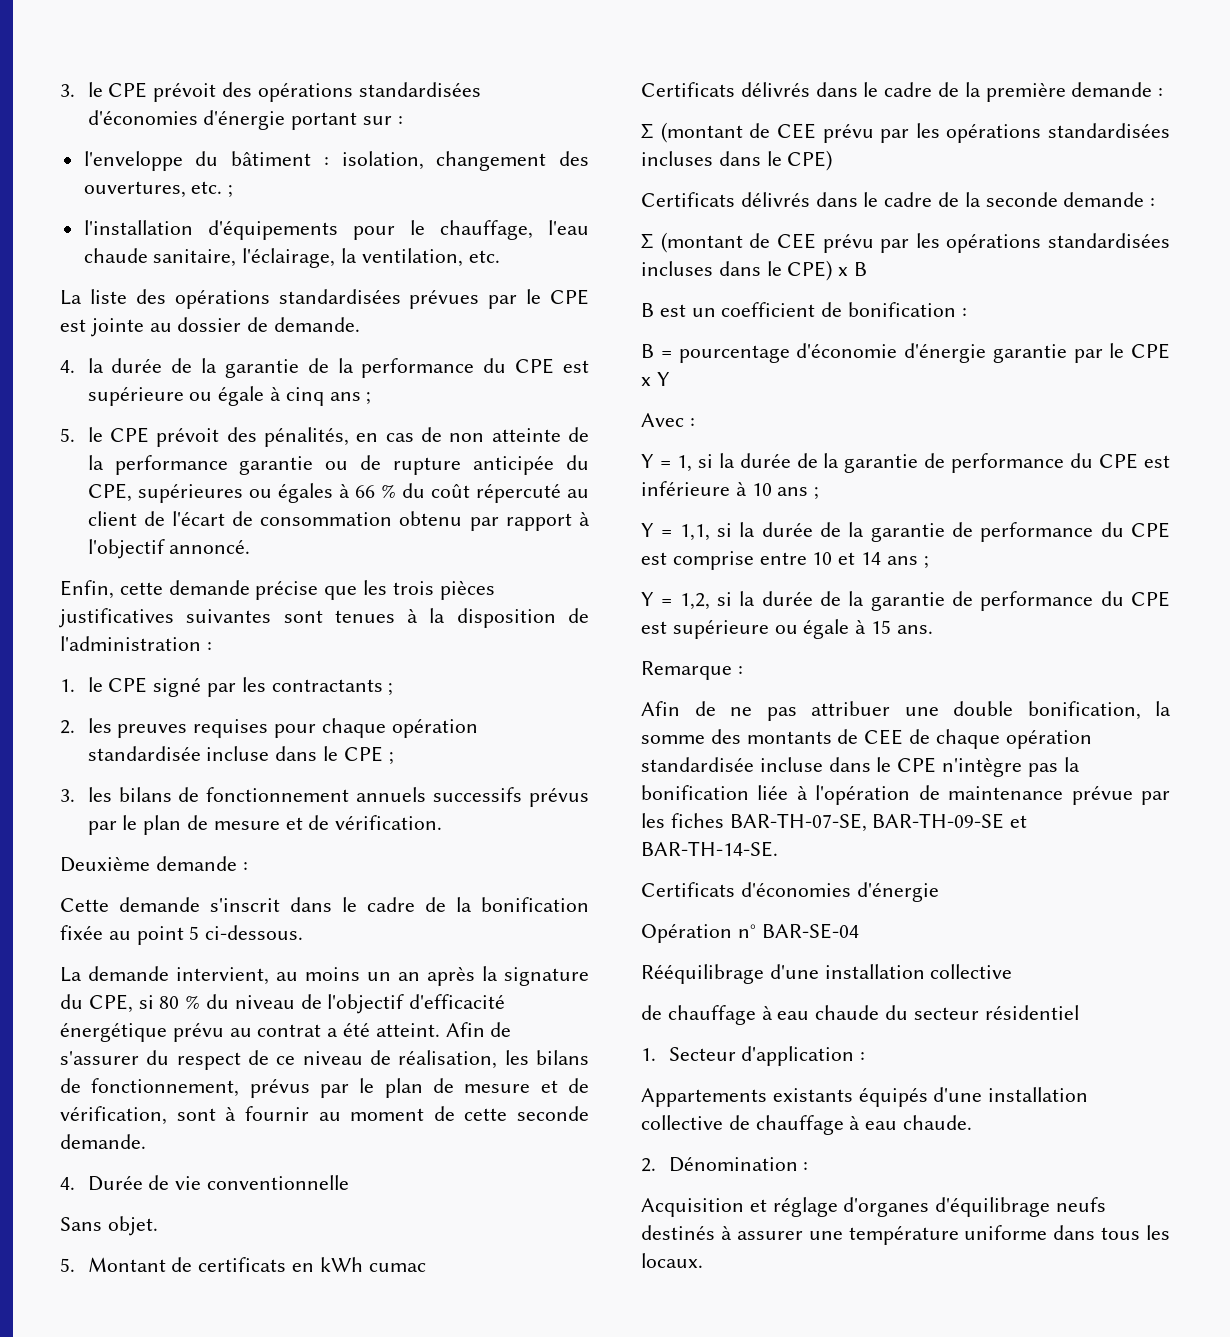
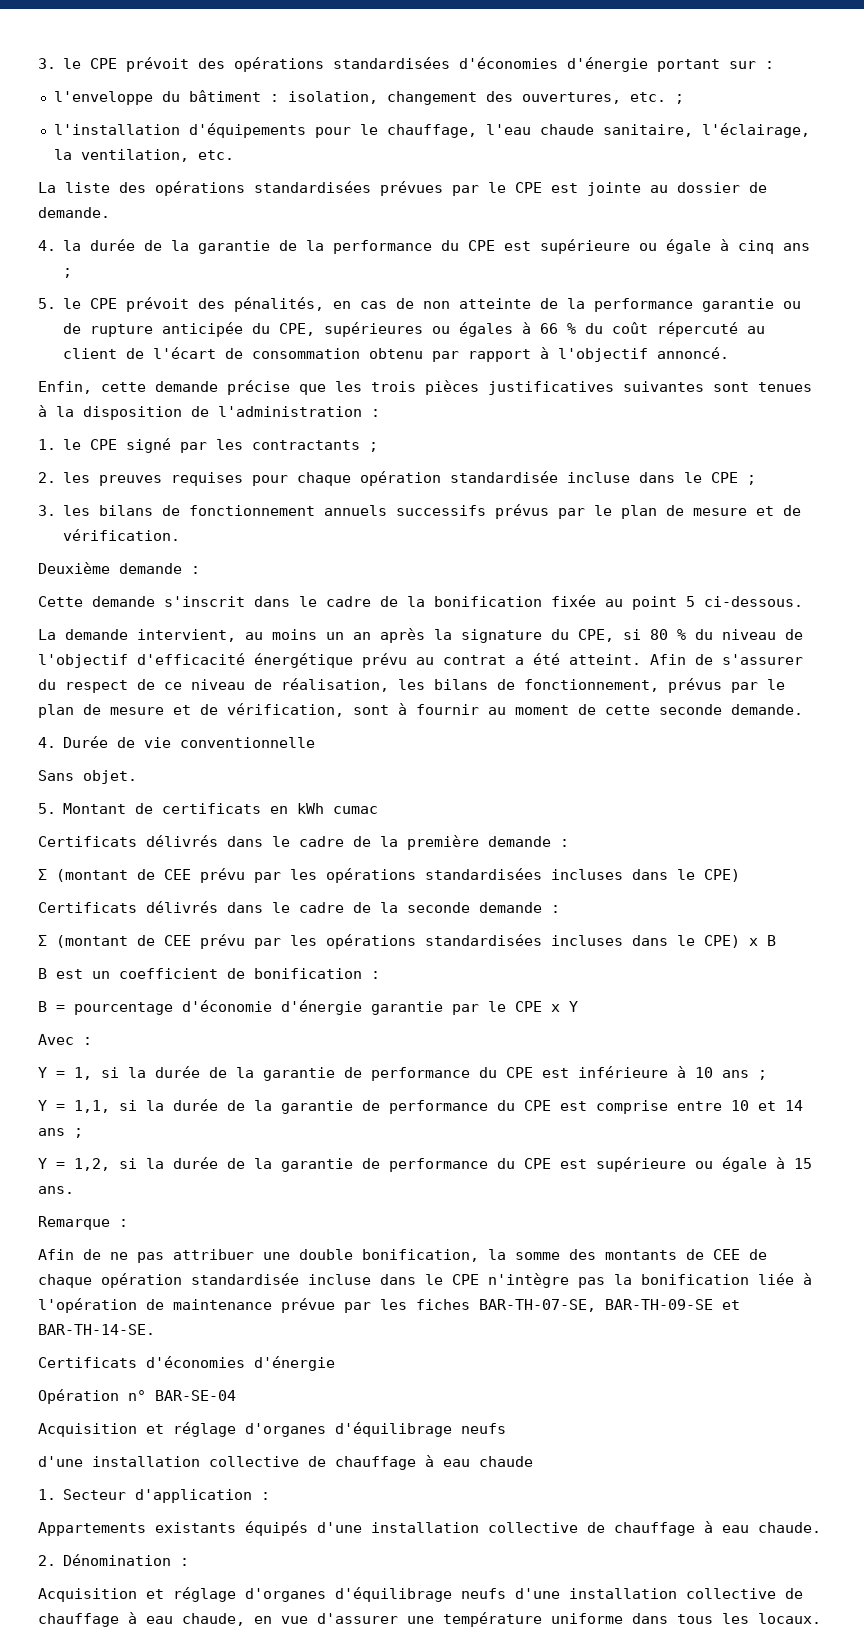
[641,964,1013,984] Rééquilibrage d'une installation collective // -> [38,1422,506,1437] [38,1456,299,1467] Acquisition et réglage d'organes d'équilibrage neufs // d'une installation collective
[885,1005,1079,1020] du secteur résidentiel -> (533, 1461) none
[641,1225,803,1240] destinés à assurer -> [515,1588,803,1599] [38,1612,398,1627] d'une installation collective de chauffage à eau chaude, en vue d'assurer

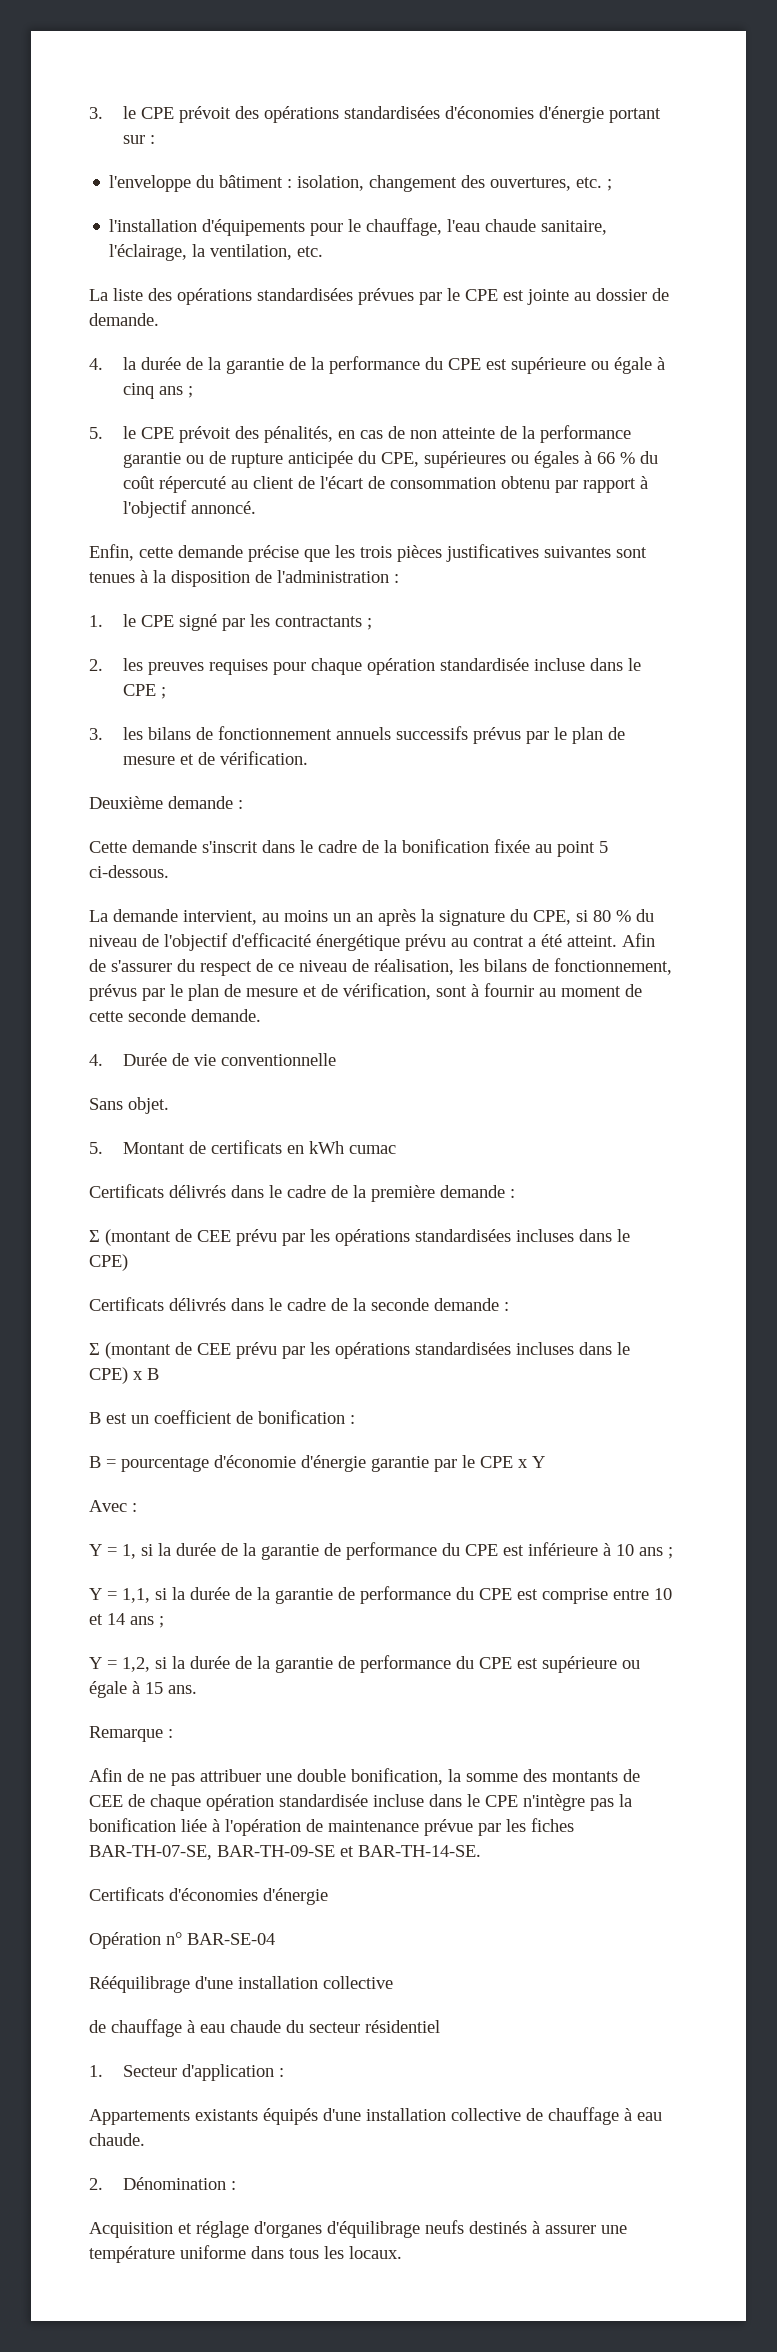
[38,1422,506,1437] [38,1456,299,1467] Acquisition et réglage d'organes d'équilibrage neufs // d'une installation collective -> [89,1976,393,1993] Rééquilibrage d'une installation collective //
(533, 1461) none -> [286,2020,440,2033] du secteur résidentiel
[515,1588,803,1599] [38,1612,398,1627] d'une installation collective de chauffage à eau chaude, en vue d'assurer -> [469,2221,596,2234] destinés à assurer

